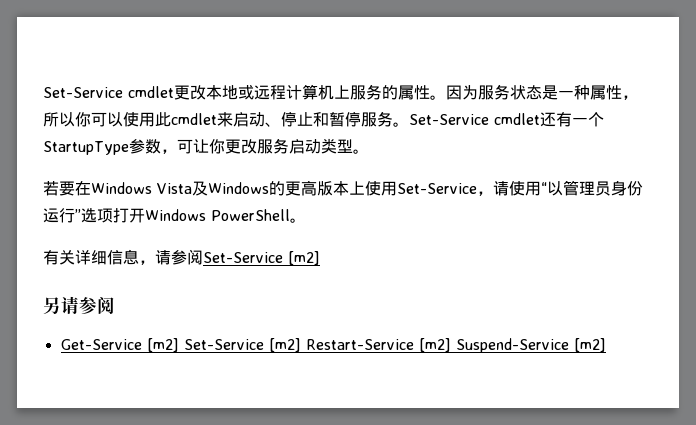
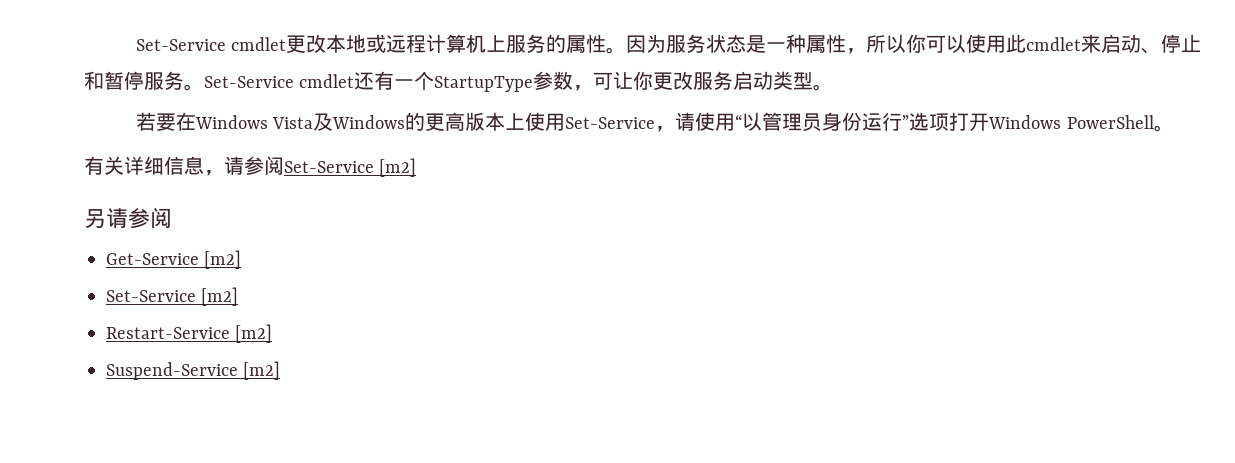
[183,338,301,352] Set-Service [m2] -> [106,287,239,306] // Set-Service [m2] //
(451, 345) none -> (273, 333) //

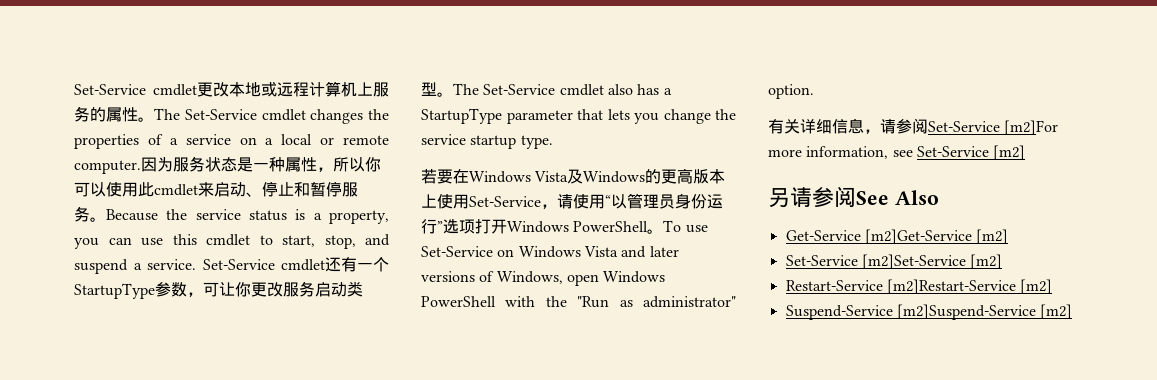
(627, 50) none -> [154,108,389,124] [74,134,389,149] [74,160,141,174] The Set-Service cmdlet changes the properties of a service on a local or remote computer.
(204, 87) none -> [106,209,389,224] [74,234,390,249] [74,259,196,274] Because the service status is a property, you can use this cmdlet to start, stop, and suspend a service.
(834, 87) none -> [453,83,672,96] [421,108,736,124] [421,134,553,149] The Set-Service cmdlet also has a StartupType parameter that lets you change the service startup type.
(1174, 128) none -> [663,220,708,233] [421,246,679,258] [421,271,666,286] [421,296,736,308] [768,84,814,99] To use Set-Service on Windows Vista and later versions of Windows, open Windows PowerShell with the "Run as administrator" option.
(374, 167) none -> [1004,120,1059,135] [768,146,989,159] [m2]For more information, see Set-Service
(172, 218) none -> [856,190,939,205] See Also
(199, 259) none -> [864,229,972,244] [m2]Get-Service
(196, 296) none -> [861,254,966,269] [m2]Set-Service
(230, 333) none -> [886,279,1016,294] [m2]Restart-Service
(238, 371) none -> [896,304,1036,320] [m2]Suspend-Service

